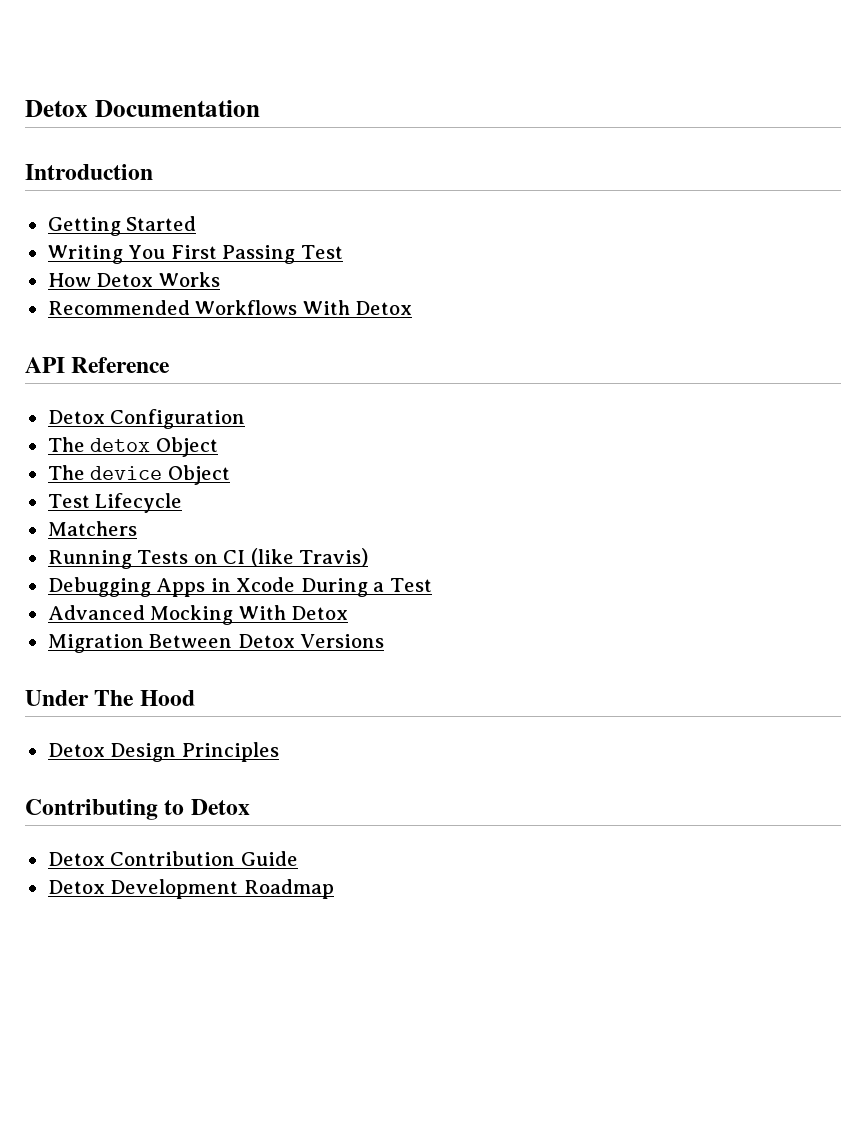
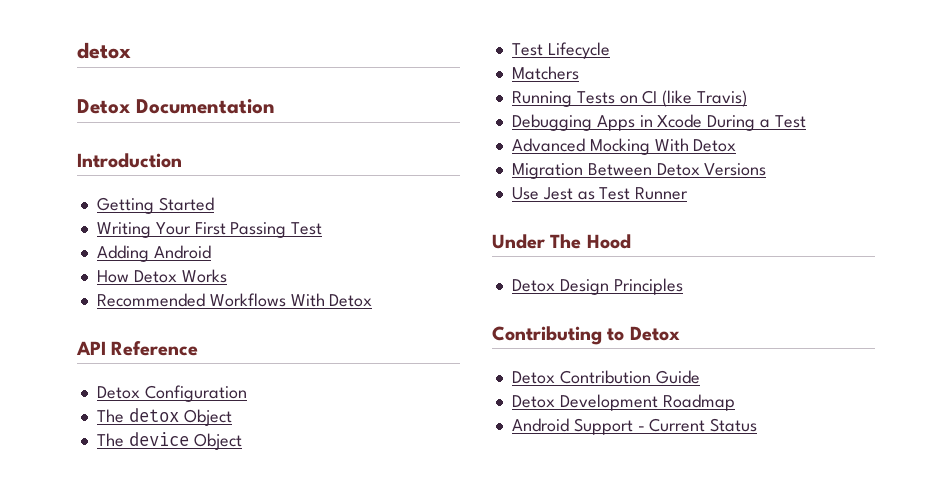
(25, 108) none -> [77,42,131,59] detox //
[128,245,166,259] You -> [155,222,191,235] Your
(343, 252) none -> [96,245,211,262] // Adding Android
(385, 641) none -> [511,187,689,200] // Use Jest as Test Runner
(334, 889) none -> [511,418,758,435] // Android Support - Current Status

